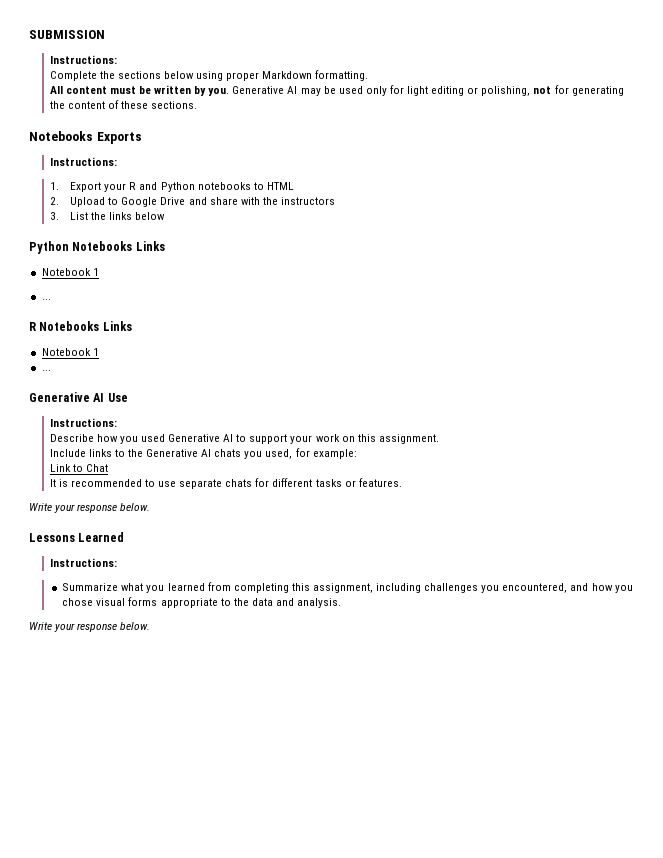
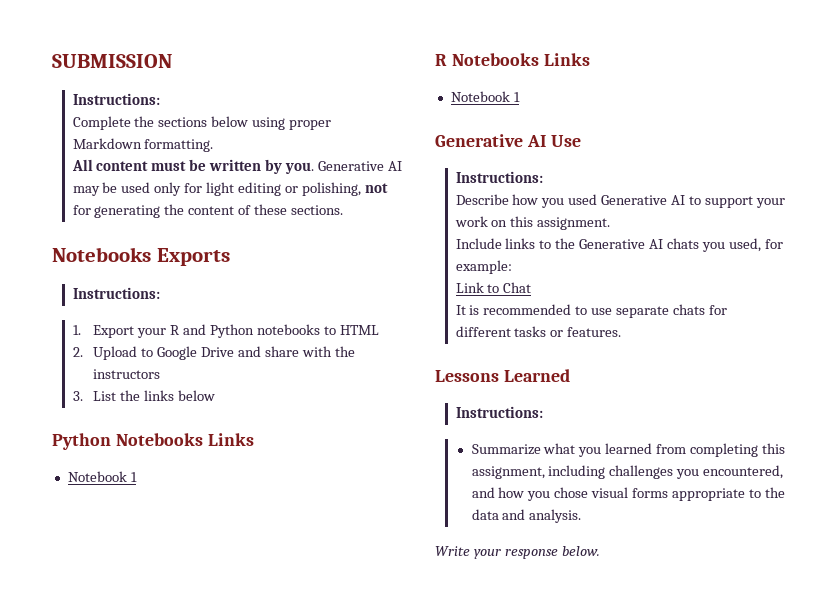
[41,299,51,300] // ... -> (137, 477) none
[41,370,51,371] // ... -> (520, 97) none
[29,503,151,513] // Write your response below. -> (622, 332) none

